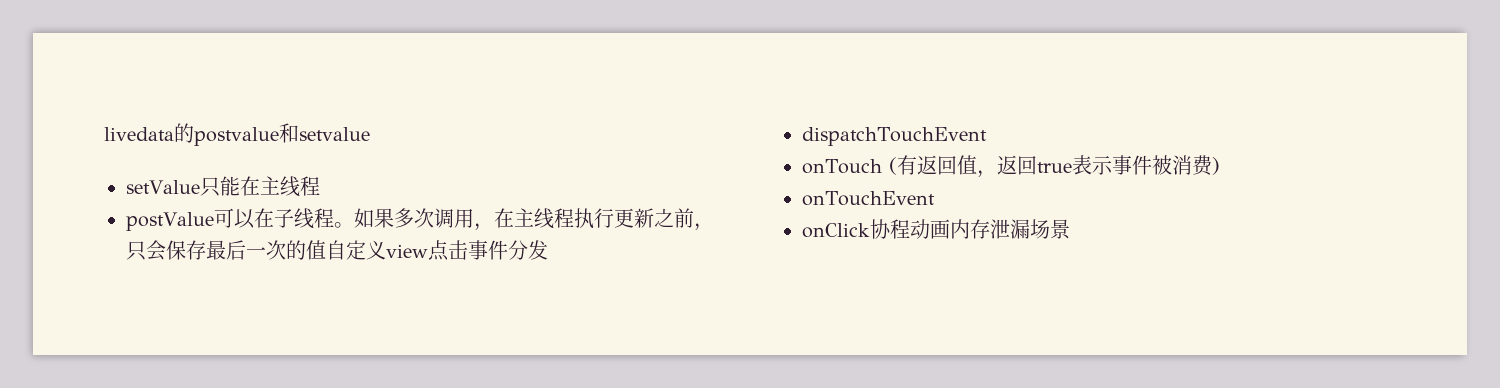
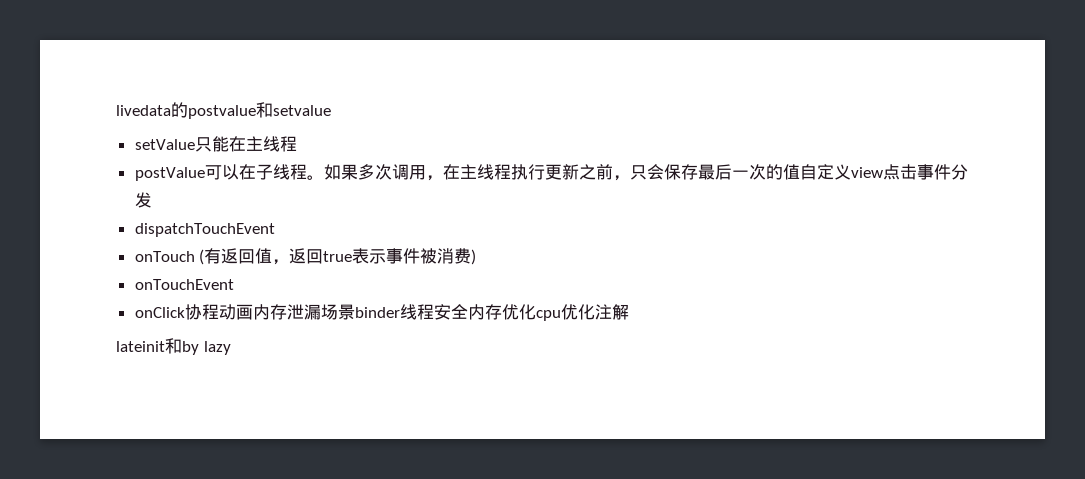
(1070, 229) none -> [354,304,629,321] [116,338,231,355] binder线程安全内存优化cpu优化注解 // lateinit和by lazy

